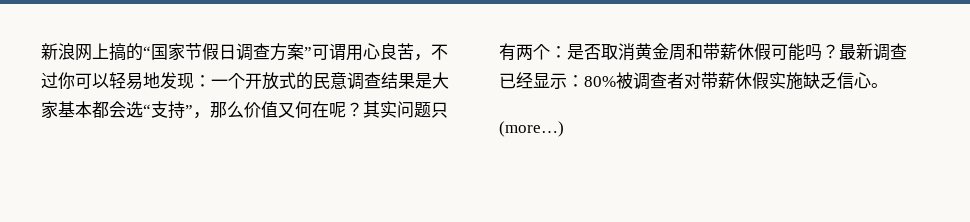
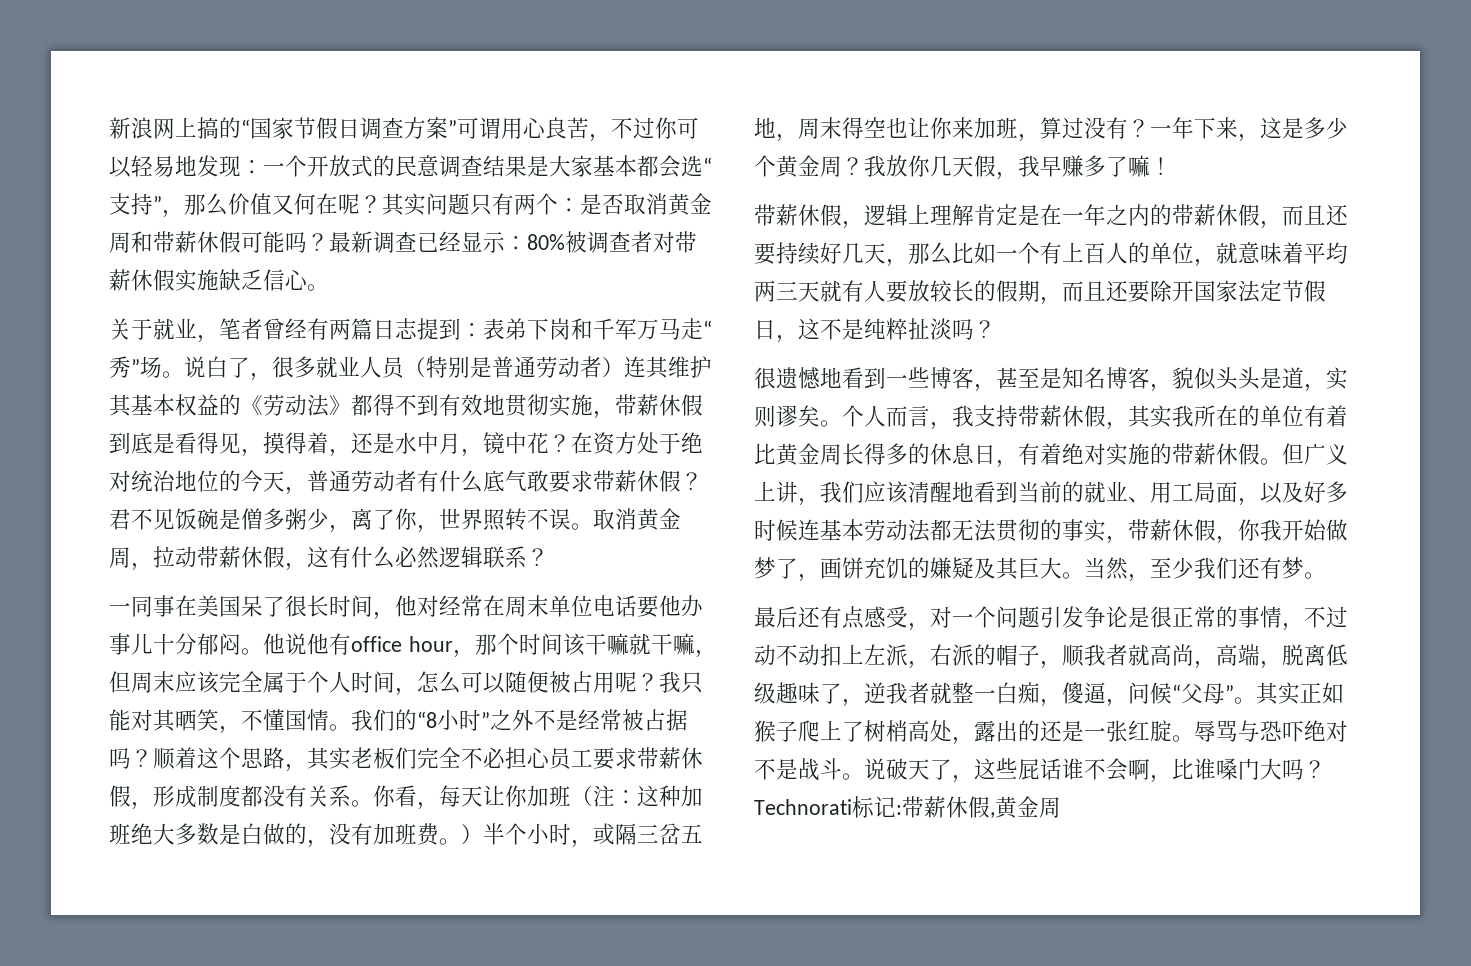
[499,121,564,137] (more…) -> [109,318,712,343] [109,356,712,381] [109,394,703,419] [109,432,703,457] [109,470,703,495] [109,508,681,533] [109,546,549,571] [109,595,704,620] [109,633,717,658] [109,671,703,696] [109,709,688,734] [109,747,703,772] [109,785,703,810] [109,823,703,848] [754,117,1348,142] [754,155,1172,180] [754,204,1348,229] [754,242,1348,267] [754,280,1326,305] [754,318,996,343] [754,367,1348,392] [754,405,1348,430] [754,443,1348,468] [754,481,1348,506] [754,519,1348,544] [754,557,1326,582] [754,606,1348,631] [754,644,1348,669] [754,682,1344,707] [754,720,1348,745] [754,758,1326,783] [754,796,1061,819] 关于就业，笔者曾经有两篇日志提到：表弟下岗和千军万马走“秀”场。说白了，很多就业人员（特别是普通劳动者）连其维护其基本权益的《劳动法》都得不到有效地贯彻实施，带薪休假到底是看得见，摸得着，还是水中月，镜中花？在资方处于绝对统治地位的今天，普通劳动者有什么底气敢要求带薪休假？君不见饭碗是僧多粥少，离了你，世界照转不误。取消黄金周，拉动带薪休假，这有什么必然逻辑联系？ // 一同事在美国呆了很长时间，他对经常在周末单位电话要他办事儿十分郁闷。他说他有office hour，那个时间该干嘛就干嘛，但周末应该完全属于个人时间，怎么可以随便被占用呢？我只能对其晒笑，不懂国情。我们的“8小时”之外不是经常被占据吗？顺着这个思路，其实老板们完全不必担心员工要求带薪休假，形成制度都没有关系。你看，每天让你加班（注：这种加班绝大多数是白做的，没有加班费。）半个小时，或隔三岔五地，周末得空也让你来加班，算过没有？一年下来，这是多少个黄金周？我放你几天假，我早赚多了嘛！ // 带薪休假，逻辑上理解肯定是在一年之内的带薪休假，而且还要持续好几天，那么比如一个有上百人的单位，就意味着平均两三天就有人要放较长的假期，而且还要除开国家法定节假日，这不是纯粹扯淡吗？ // 很遗憾地看到一些博客，甚至是知名博客，貌似头头是道，实则谬矣。个人而言，我支持带薪休假，其实我所在的单位有着比黄金周长得多的休息日，有着绝对实施的带薪休假。但广义上讲，我们应该清醒地看到当前的就业、用工局面，以及好多时候连基本劳动法都无法贯彻的事实，带薪休假，你我开始做梦了，画饼充饥的嫌疑及其巨大。当然，至少我们还有梦。 // 最后还有点感受，对一个问题引发争论是很正常的事情，不过动不动扣上左派，右派的帽子，顺我者就高尚，高端，脱离低级趣味了，逆我者就整一白痴，傻逼，问候“父母”。其实正如猴子爬上了树梢高处，露出的还是一张红腚。辱骂与恐吓绝对不是战斗。说破天了，这些屁话谁不会啊，比谁嗓门大吗？Technorati标记:带薪休假,黄金周

